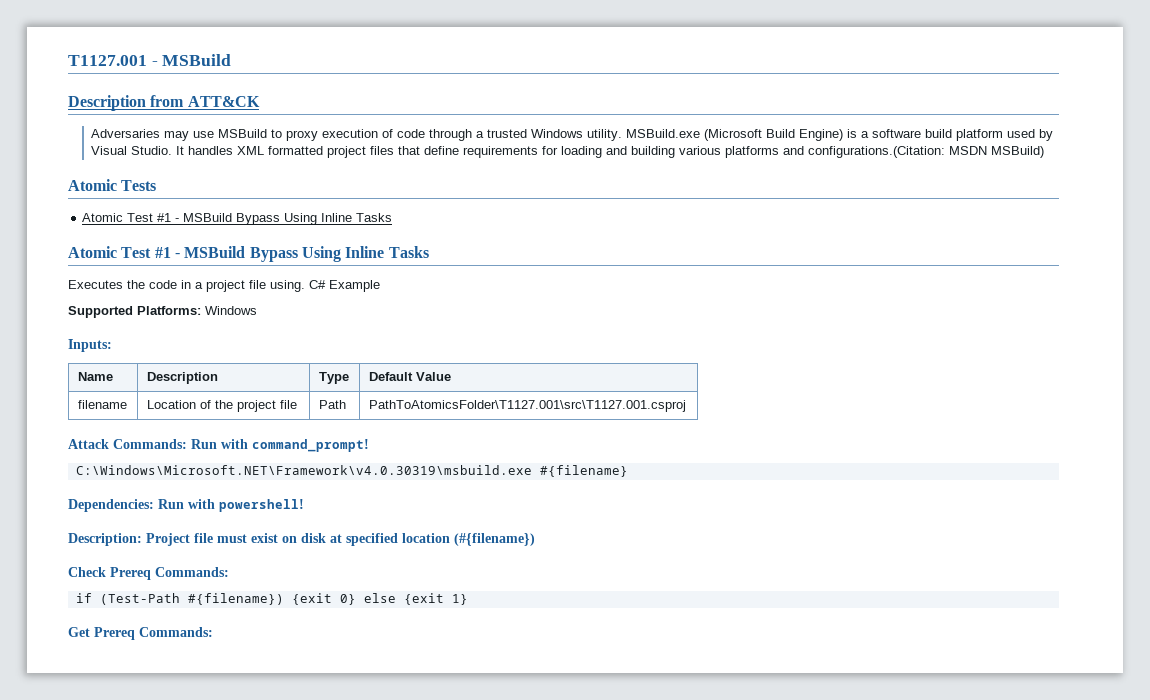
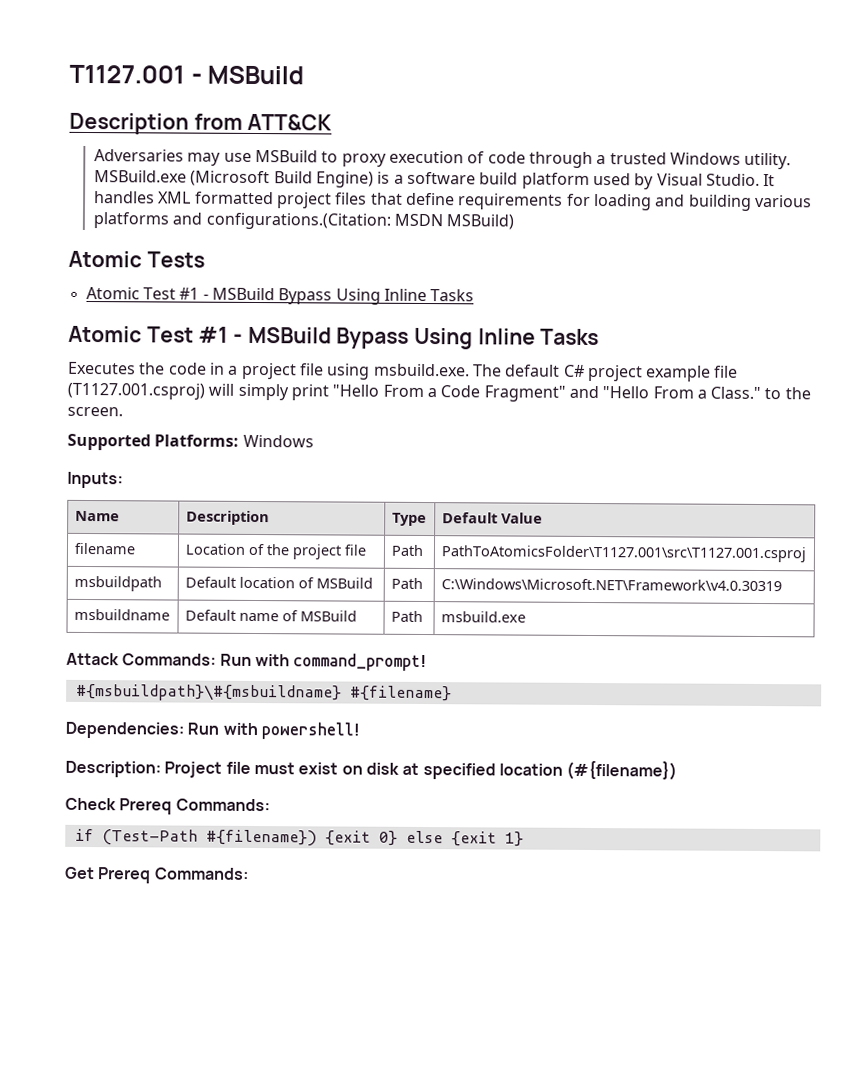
[270,280,380,292] using. C# Example -> [326,363,739,382] [67,382,811,402] [67,406,123,417] using msbuild.exe. The default C# project example file (T1127.001.csproj) will simply print "Hello From a Code Fragment" and "Hello From a Class." to the screen.
(686, 406) none -> [73,575,162,592] [184,576,373,589] [390,577,423,589] [440,578,782,592] [73,608,170,621] [184,609,357,622] [390,610,423,622] [440,611,526,623] // msbuildpath | Default location of MSBuild | Path | C:\Windows\Microsoft.NET\Framework\v4.0.30319 // msbuildname | Default name of MSBuild | Path | msbuild.exe
[75,465,532,475] C:\Windows\Microsoft.NET\Framework\v4.0.30319\msbuild.exe -> [75,683,342,702] #{msbuildpath}\#{msbuildname}

